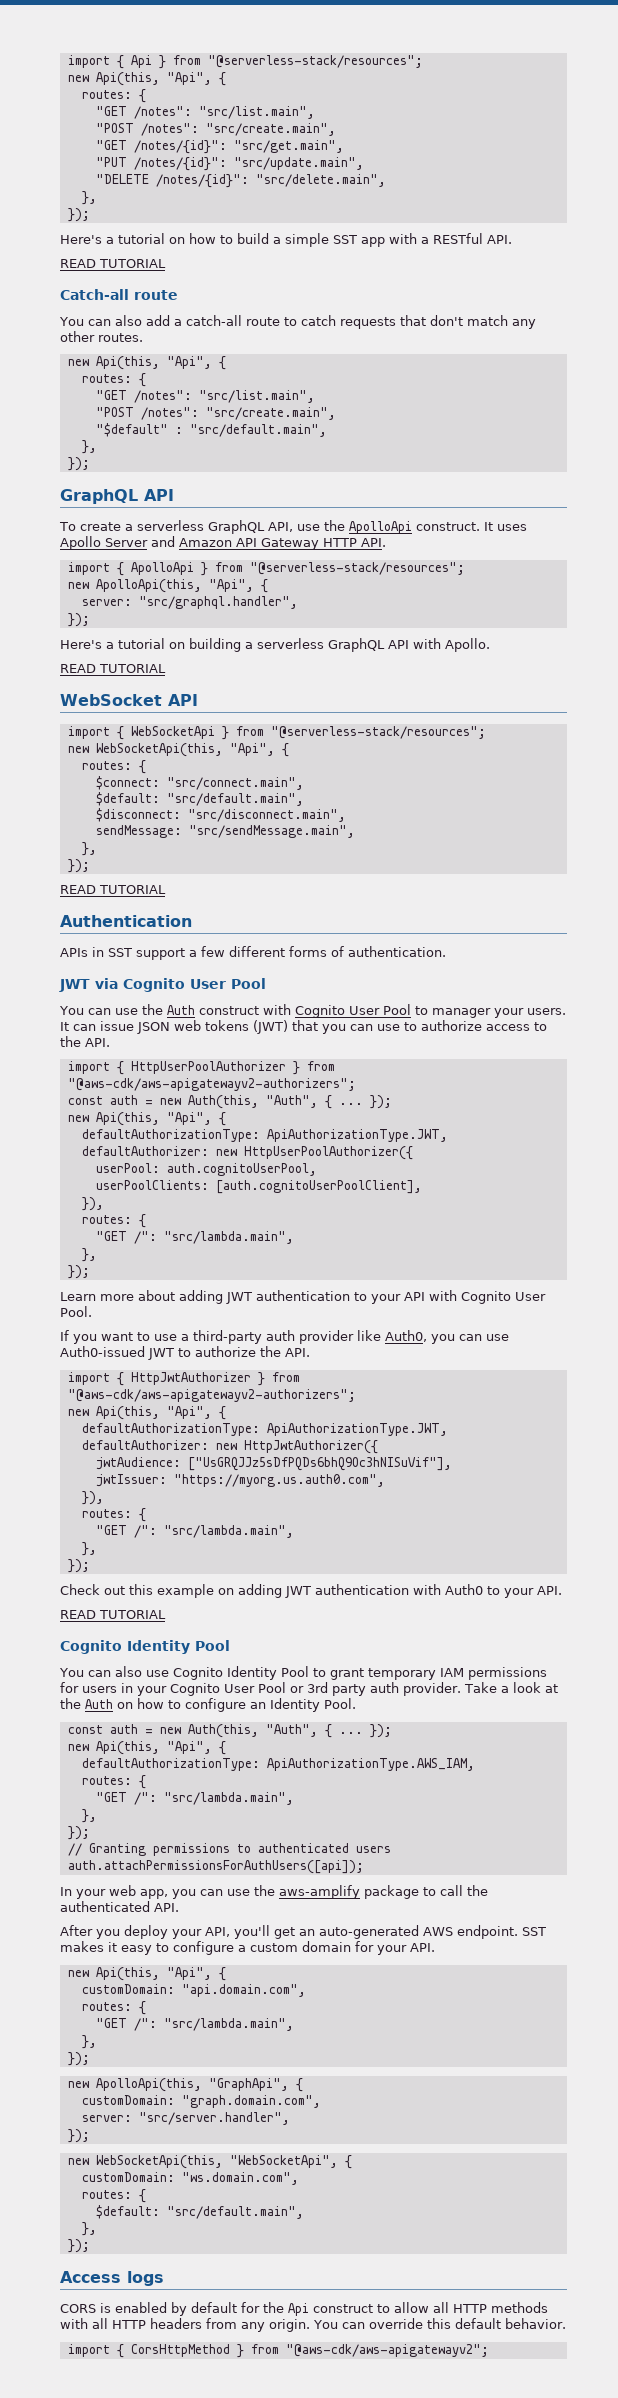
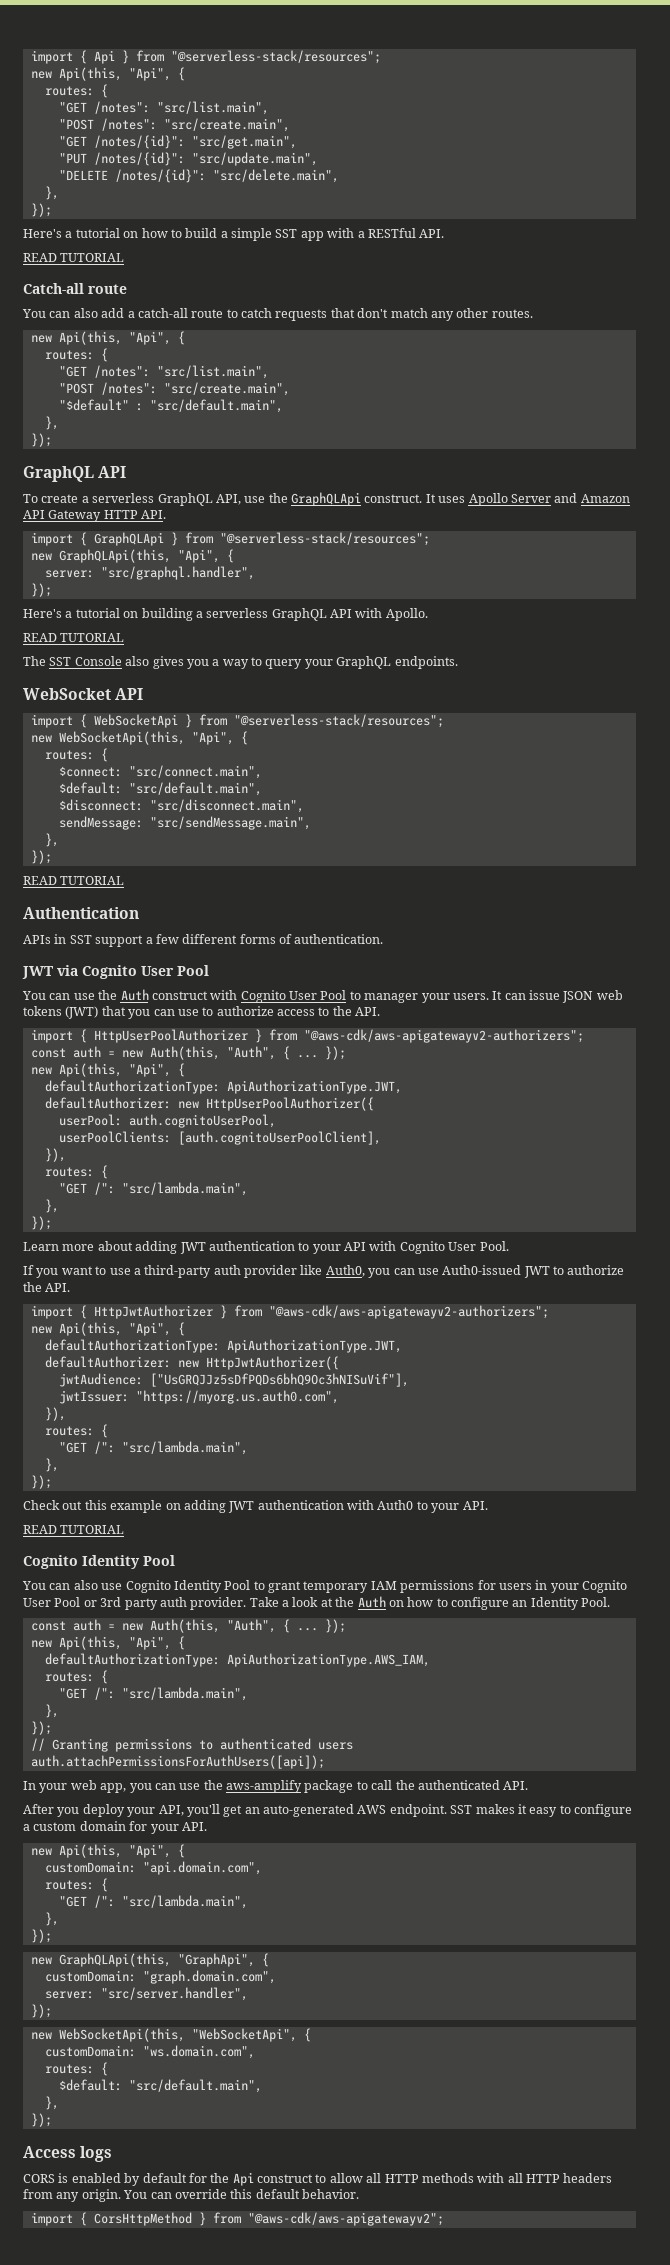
[348,521,412,534] ApolloApi -> [291,492,361,506] GraphQLApi
[130,562,465,576] [67,579,202,593] ApolloApi } from "@serverless-stack/resources"; // new ApolloApi(this, -> [93,532,430,546] [30,549,171,563] GraphQLApi } from "@serverless-stack/resources"; // new GraphQLApi(this,
(166, 668) none -> [23,656,458,669] // The SST Console also gives you a way to query your GraphQL endpoints.
[95,2078,202,2092] ApolloApi(this, -> [58,1953,171,1967] GraphQLApi(this,

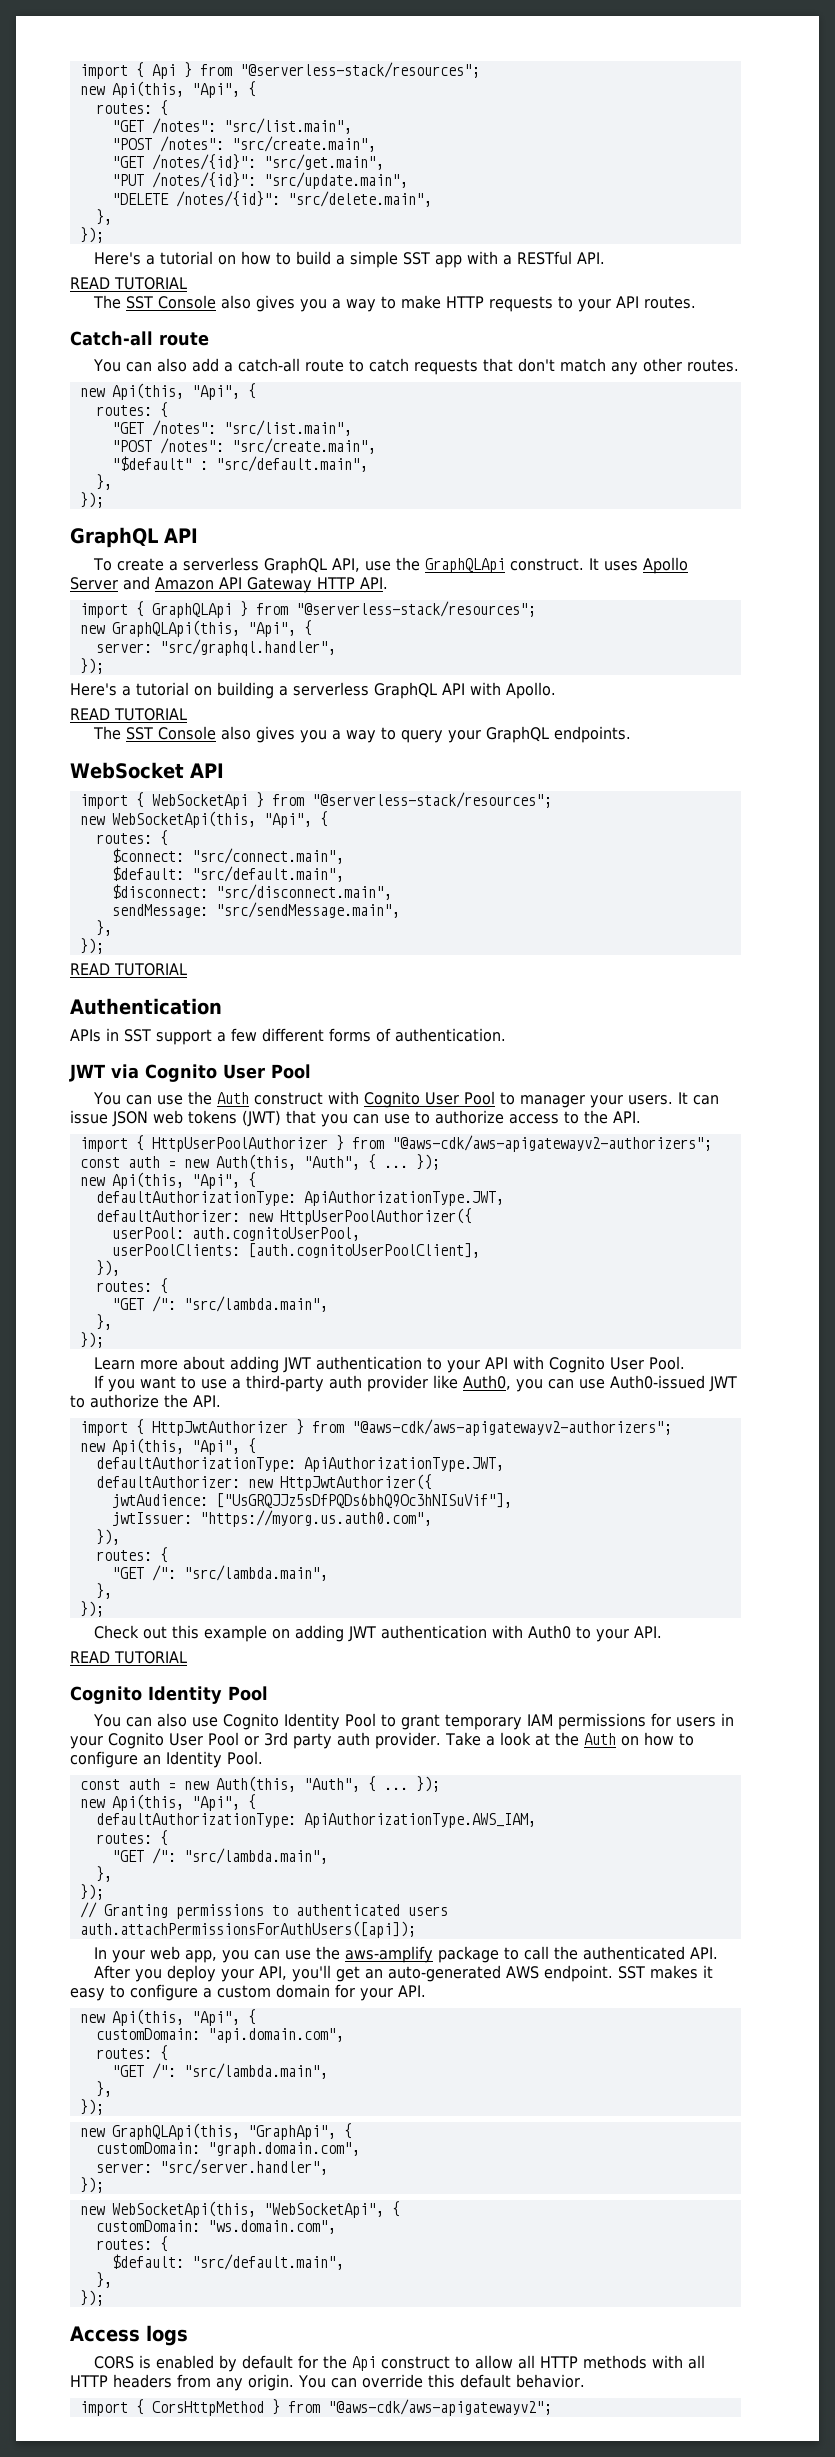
(125, 257) none -> [93,295,697,312] // The SST Console also gives you a way to make HTTP requests to your API routes.

